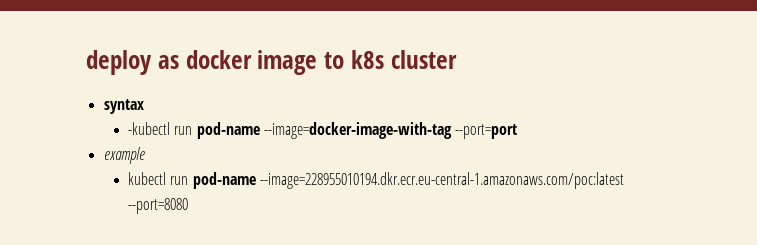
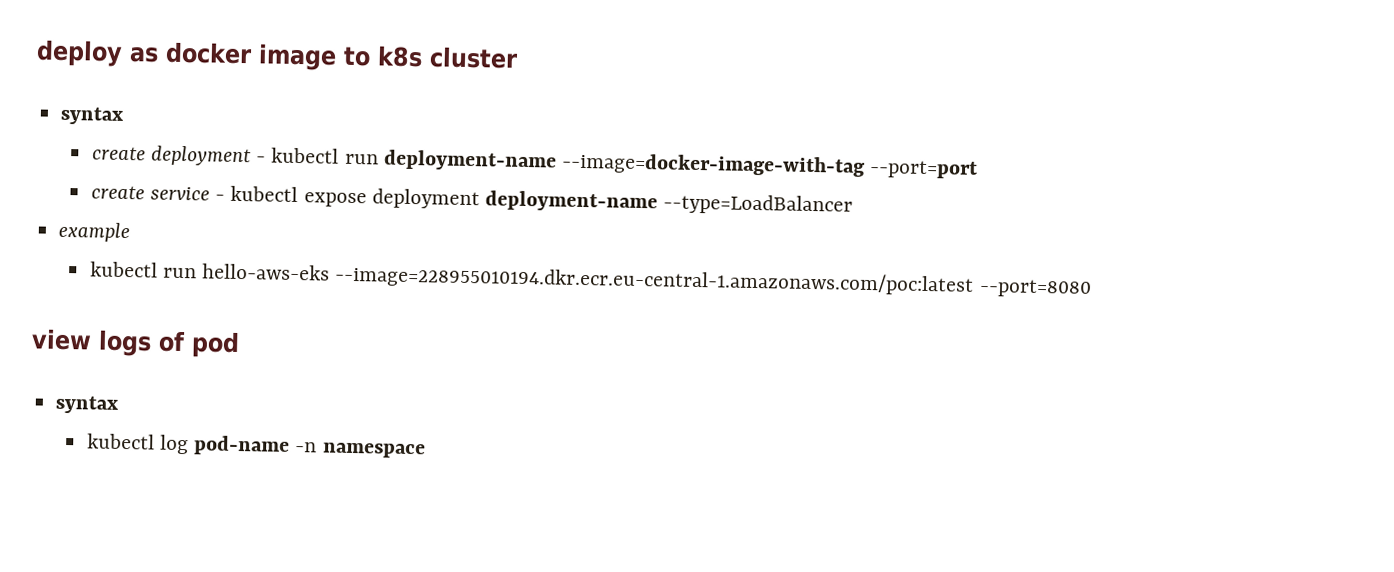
[128,122,518,139] -kubectl run pod-name --image=docker-image-with-tag --port=port -> [91,145,979,179] [90,185,854,216] create deployment - kubectl run deployment-name --image=docker-image-with-tag --port=port // create service - kubectl expose deployment deployment-name --type=LoadBalancer
[192,172,256,189] pod-name -> [202,263,331,281] hello-aws-eks
(189, 206) none -> [31,329,240,359] [55,395,120,414] [86,433,426,459] // view logs of pod // syntax // kubectl log pod-name -n namespace

